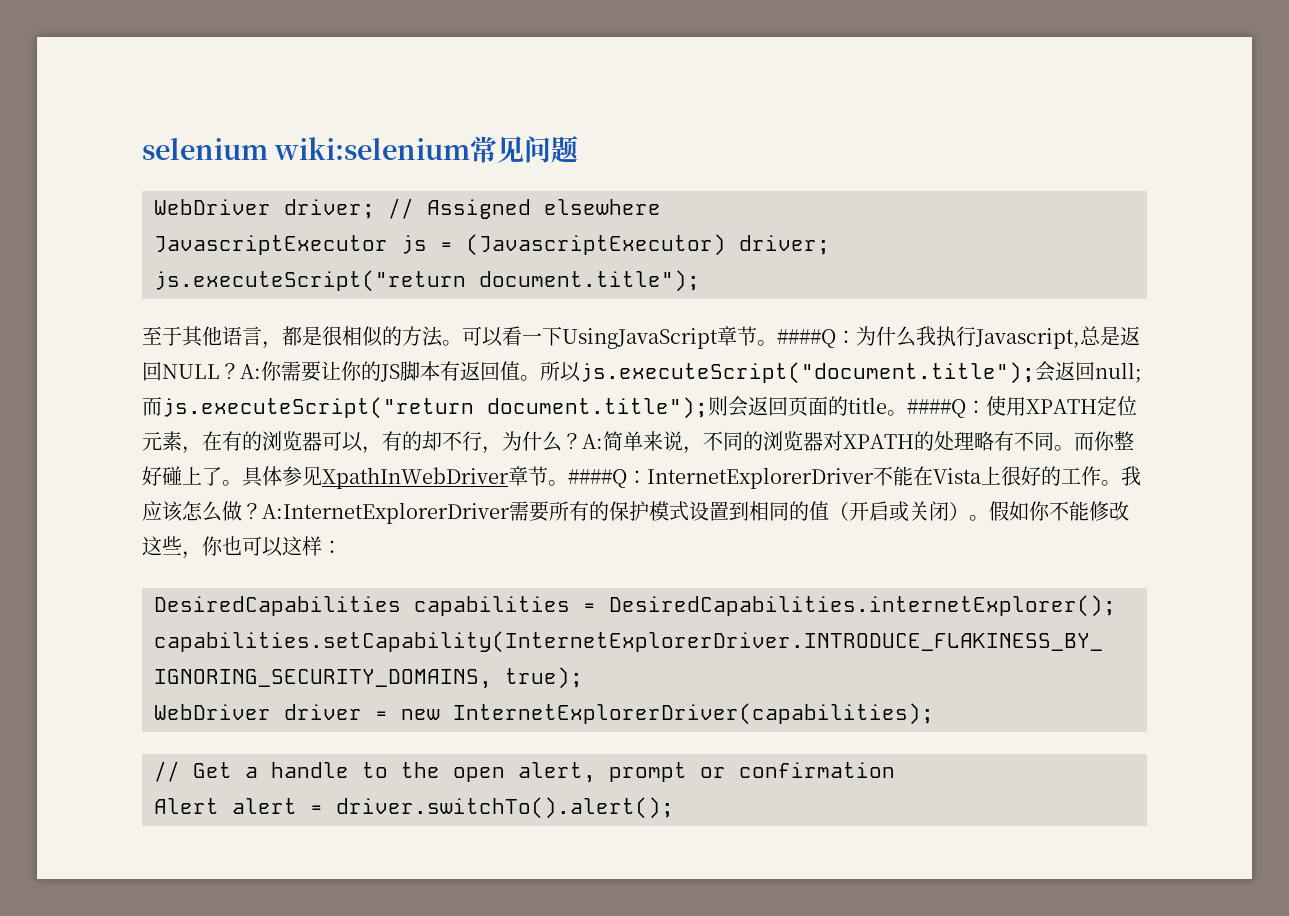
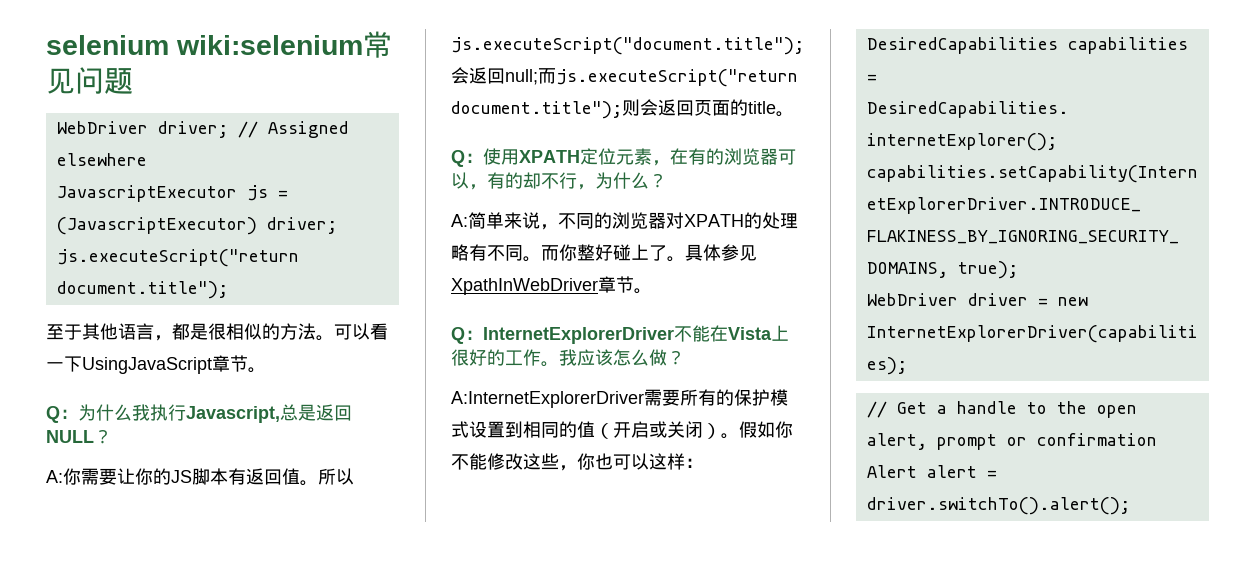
[777,329,836,348] ####Q -> [46,406,60,423] // Q
(240, 371) none -> (112, 436) //
[907,399,966,418] ####Q -> [451,150,465,167] // Q
(582, 441) none -> (667, 180) //
[568,469,627,488] ####Q -> [451,327,465,344] // Q
(262, 511) none -> (685, 357) //

